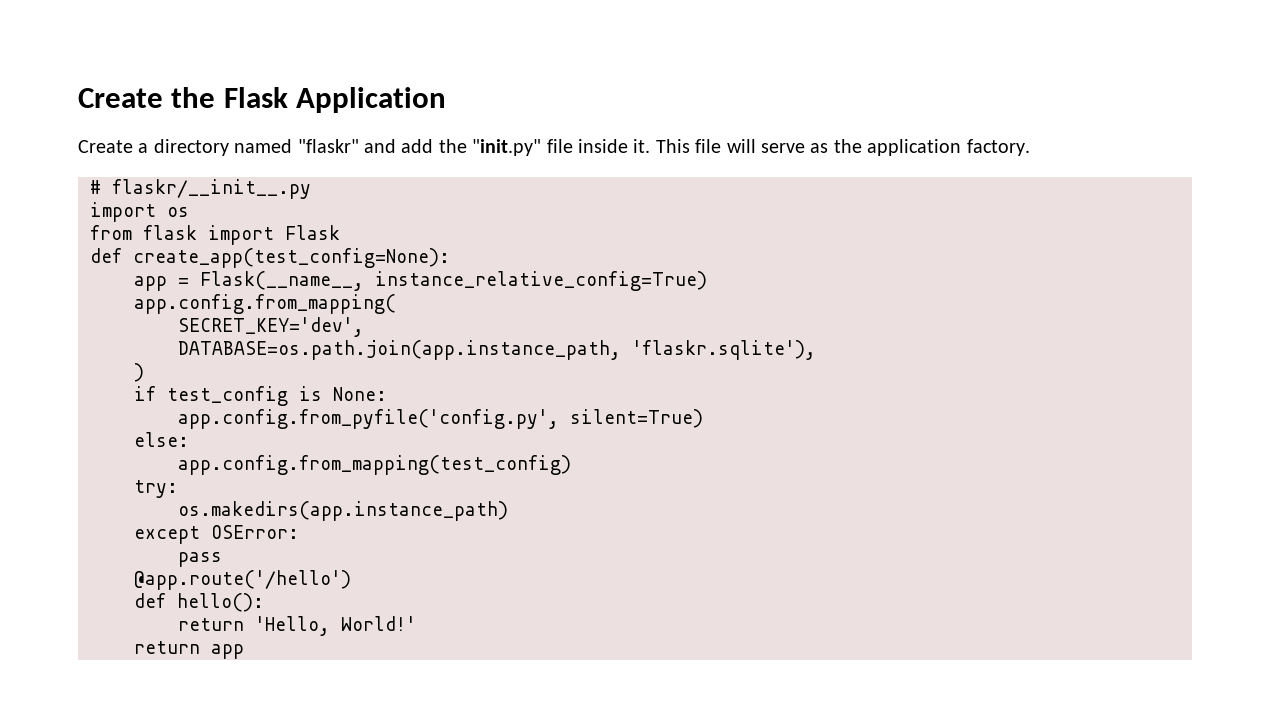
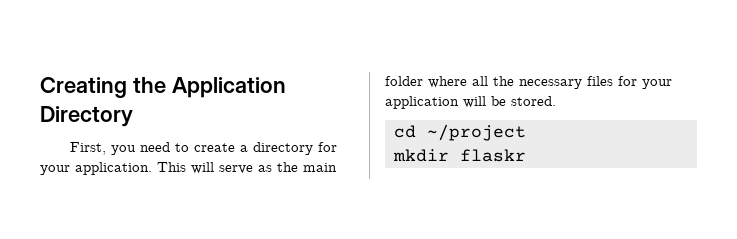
[78,87,447,113] [78,139,1030,156] [90,179,311,199] [90,202,189,222] [90,225,340,245] [90,248,450,268] [134,271,707,291] [134,294,396,314] [178,317,364,337] [178,340,816,360] [134,363,144,382] [134,386,387,406] [178,409,703,429] [134,432,189,447] [178,455,571,475] [134,480,178,498] [178,501,508,521] [134,525,299,544] [178,552,222,567] [134,570,351,590] [134,593,264,612] [178,616,416,636] [134,641,244,659] Create the Flask Application // Create a directory named "flaskr" and add the "init.py" file inside it. This file will serve as the application factory. // # flaskr/__init__.py // import os // from flask import Flask // def create_app(test_config=None): // app = Flask(__name__, instance_relative_config=True) // app.config.from_mapping( // SECRET_KEY='dev', // DATABASE=os.path.join(app.instance_path, 'flaskr.sqlite'), // ) // if test_config is None: // app.config.from_pyfile('config.py', silent=True) // else: // app.config.from_mapping(test_config) // try: // os.makedirs(app.instance_path) // except OSError: // pass // @app.route('/hello') // def hello(): // return 'Hello, World!' // return app -> [40,77,286,98] [40,106,133,127] [70,142,338,155] [40,162,337,175] [385,76,672,89] [385,96,556,109] [394,124,526,141] [393,149,526,162] Creating the Application Directory // First, you need to create a directory for your application. This will serve as the main folder where all the necessary files for your application will be stored. // cd ~/project // mkdir flaskr

